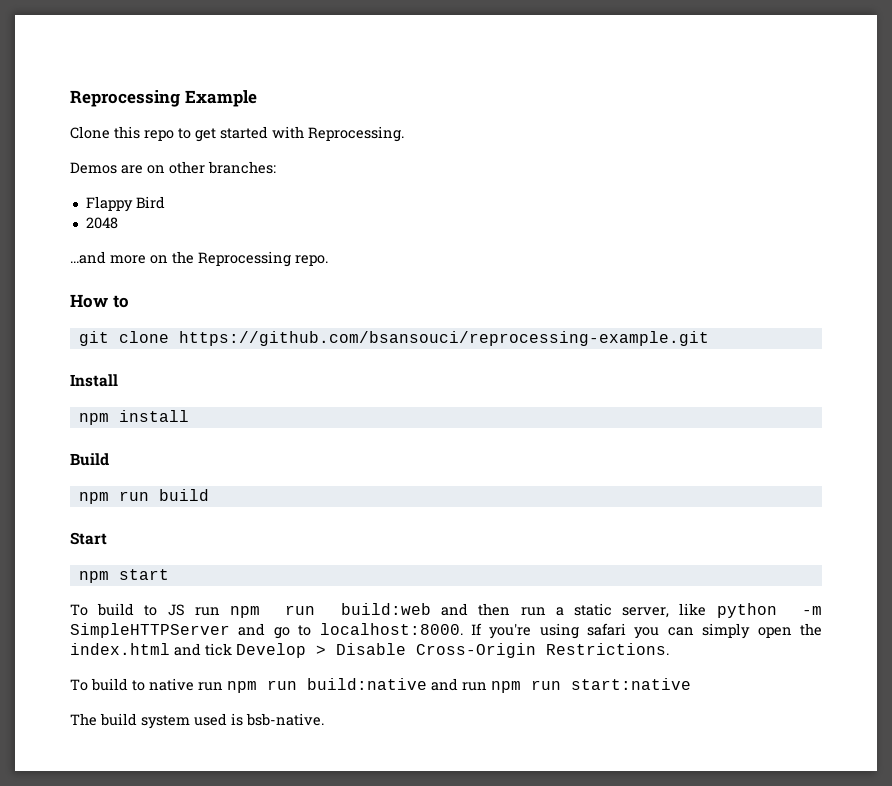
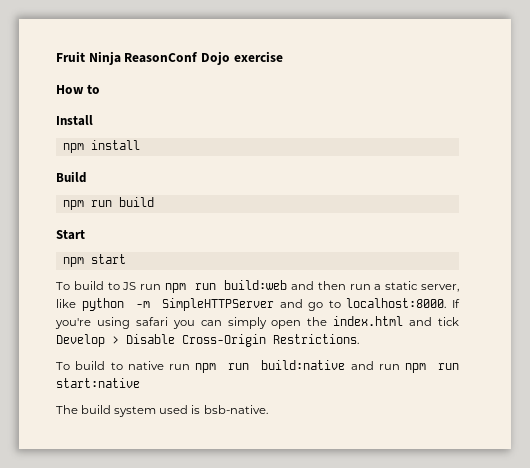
[70,90,257,107] [70,126,404,142] [70,161,276,174] [85,196,165,212] [85,217,118,229] [70,251,328,267] Reprocessing Example // Clone this repo to get started with Reprocessing. // Demos are on other branches: // Flappy Bird // 2048 // ...and more on the Reprocessing repo. -> [56,51,283,65] Fruit Ninja ReasonConf Dojo exercise
[78,331,709,346] // git clone https://github.com/bsansouci/reprocessing-example.git -> (100, 89) none

